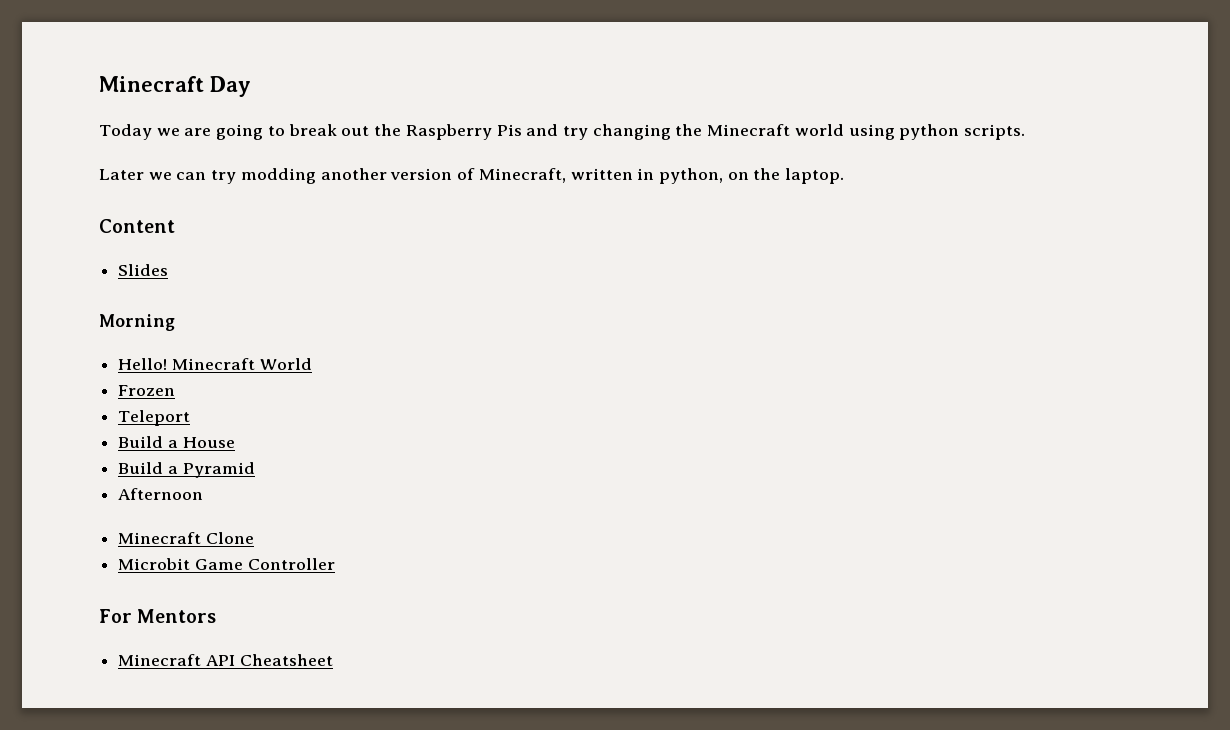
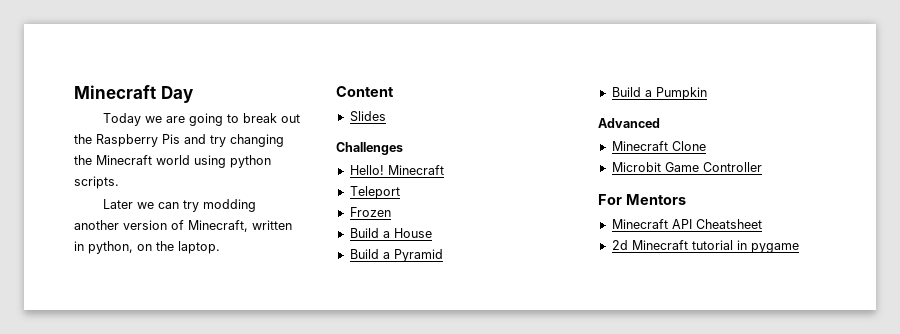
[99,314,175,331] Morning -> [336,142,403,155] Challenges
[259,358,312,370] World -> [349,186,400,199] // Teleport
[118,410,191,426] // Teleport -> (391, 212) none
[118,488,204,500] Afternoon -> [611,87,707,100] [598,118,660,128] Build a Pumpkin // Advanced
(333, 660) none -> [611,240,799,253] // 2d Minecraft tutorial in pygame

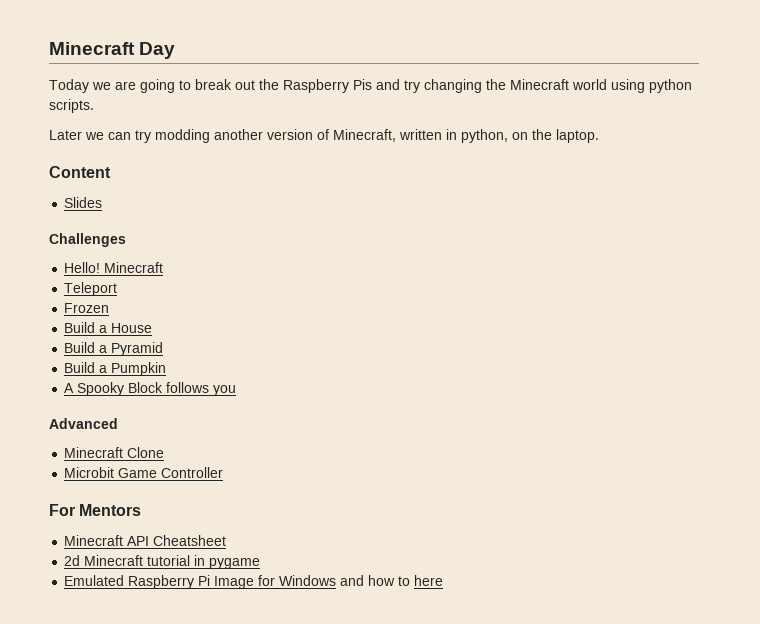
(707, 93) none -> [64,382,237,396] // A Spooky Block follows you
(799, 248) none -> [64,575,444,589] // Emulated Raspberry Pi Image for Windows and how to here

